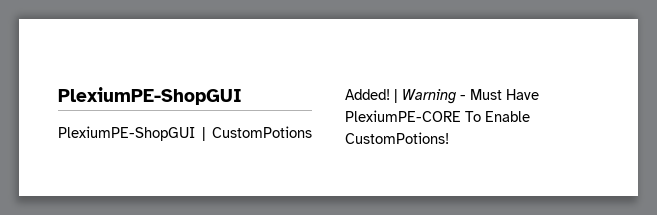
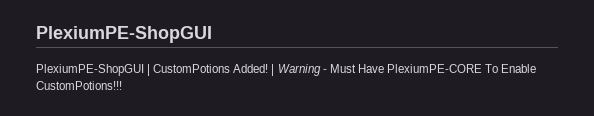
[345,132,449,144] CustomPotions! -> [36,81,122,90] CustomPotions!!!

